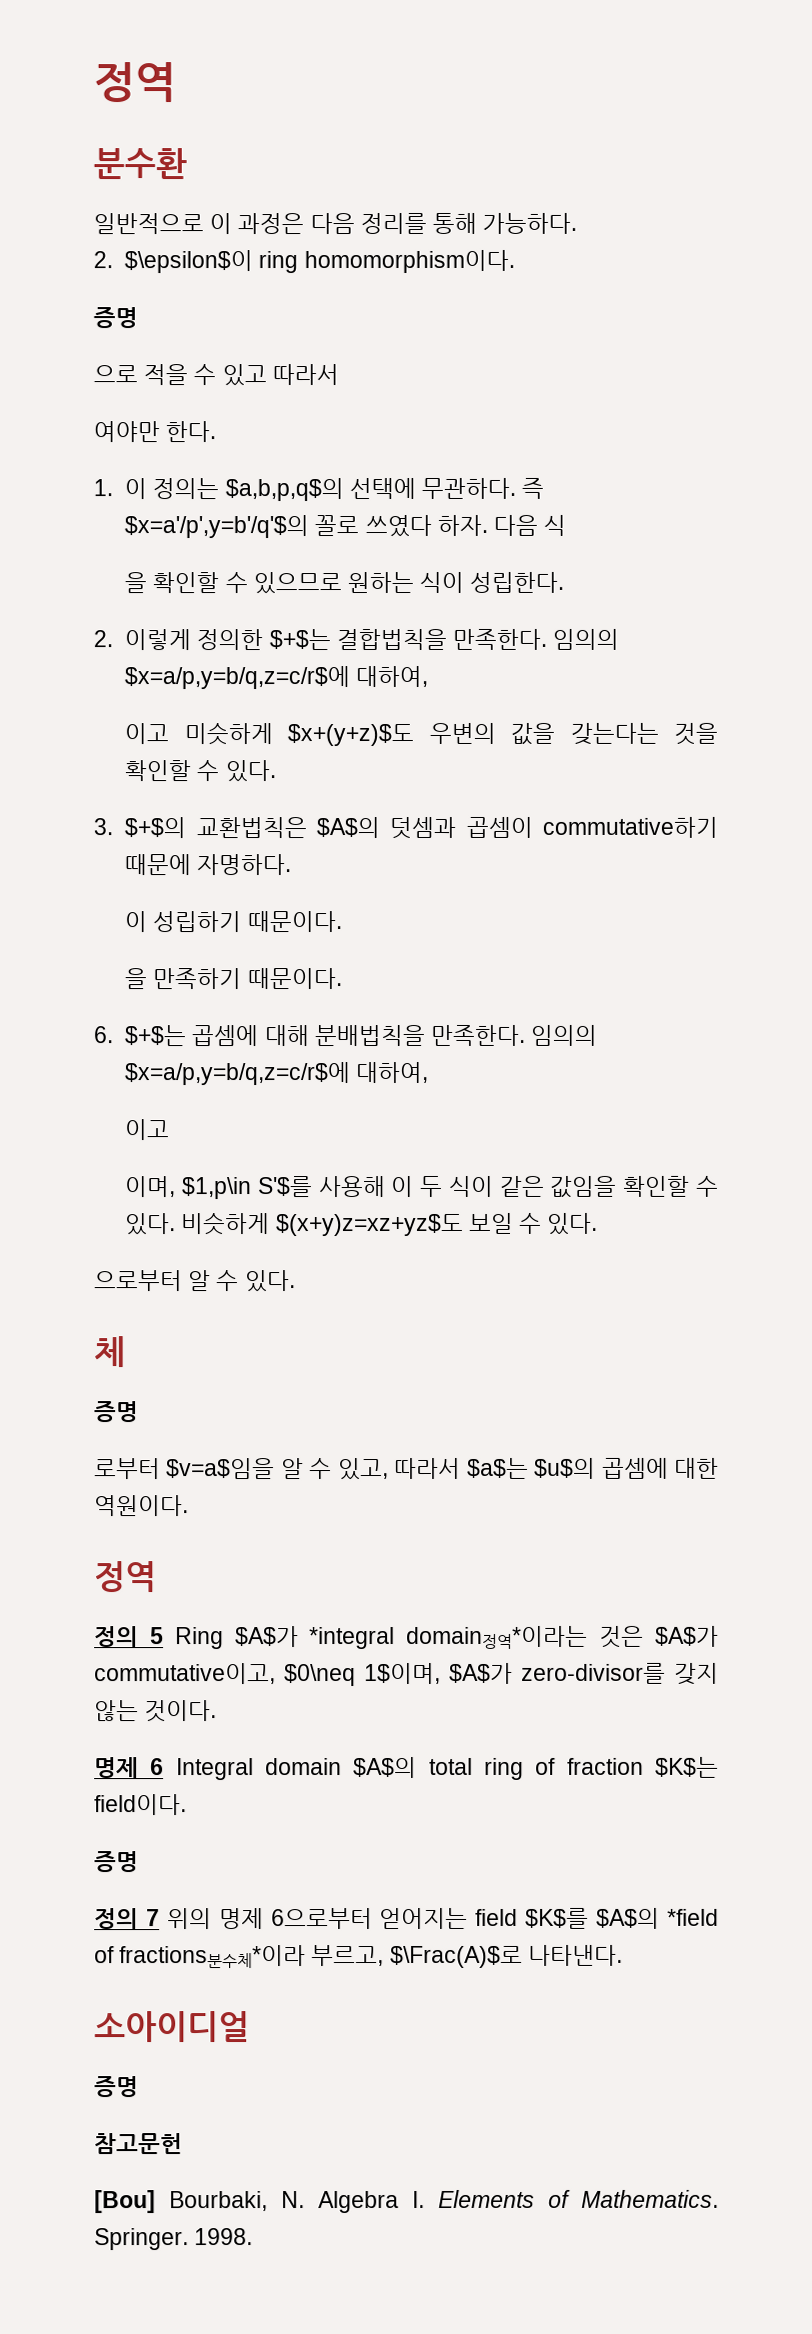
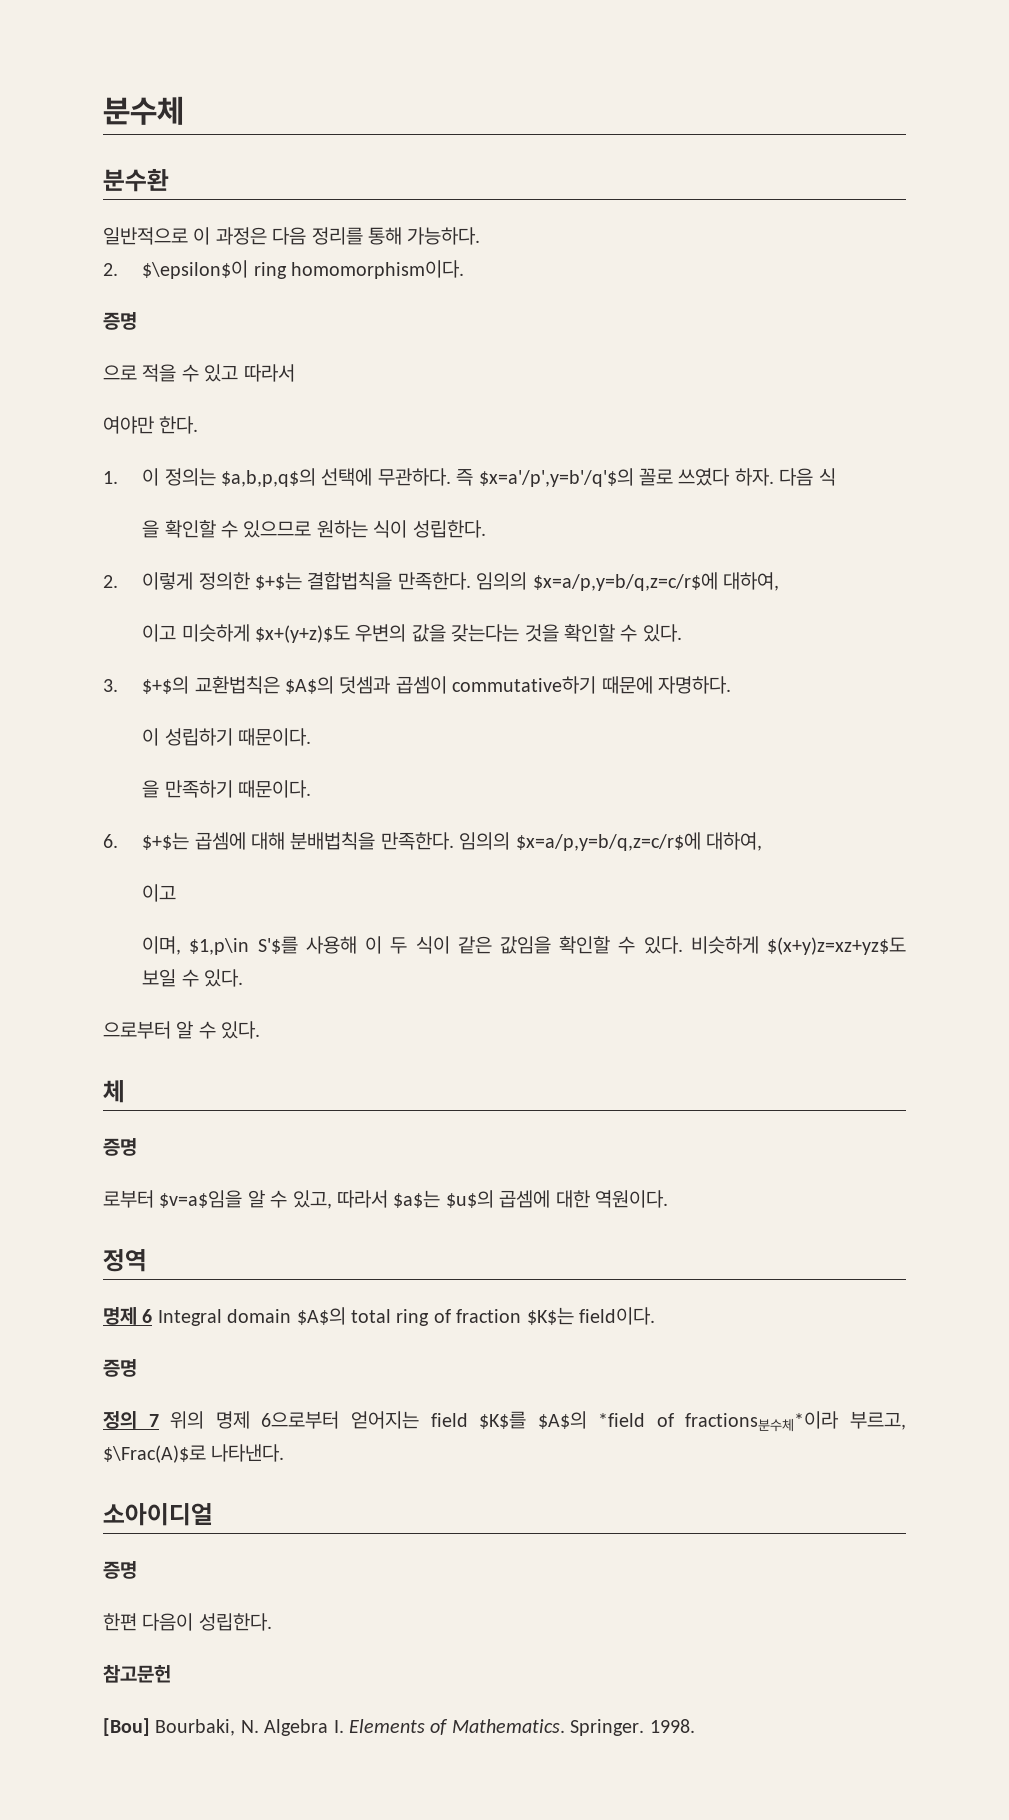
[93,62,176,103] 정역 -> [103,96,184,125] 분수체
[94,1625,719,1650] [94,1662,719,1687] [94,1700,218,1723] // 정의 5 Ring $A$가 *integral domain정역*이라는 것은 $A$가 commutative이고, $0\neq 1$이며, $A$가 zero-divisor를 갖지 않는 것이다. -> (147, 1260) none
(139, 2087) none -> [103,1613,272,1631] // 한편 다음이 성립한다.

